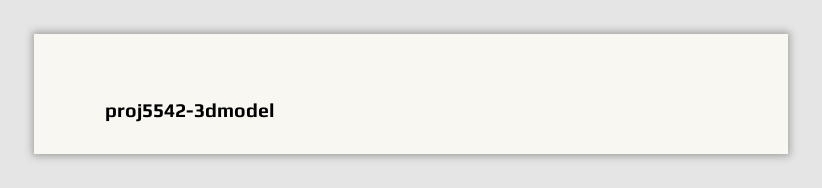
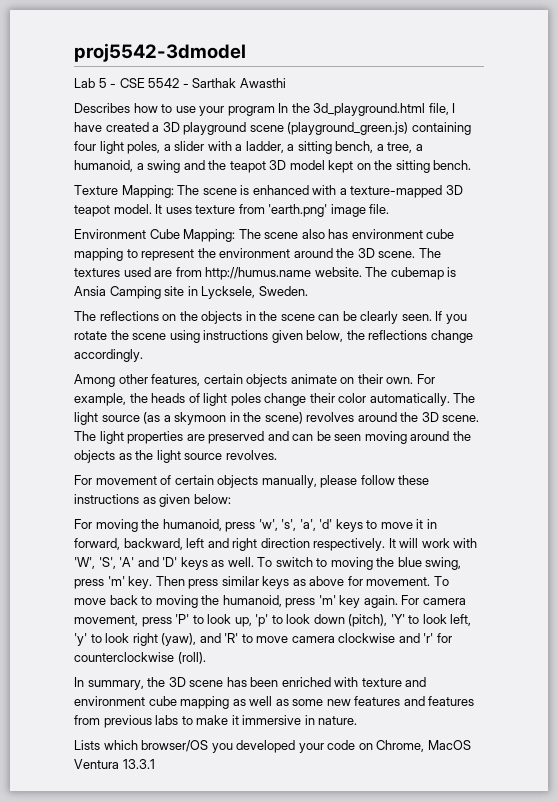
(275, 112) none -> [74,78,286,88] [74,103,456,116] [74,122,471,135] [74,141,423,154] [74,160,472,173] [74,185,463,198] [74,204,390,217] [74,229,455,242] [74,248,441,261] [74,267,457,280] [74,286,308,299] [74,311,467,324] [74,330,473,343] [74,349,143,362] [74,374,435,387] [74,393,476,406] [74,412,480,425] [74,431,471,444] [74,450,277,463] [74,475,430,488] [74,494,231,507] [74,519,437,532] [74,538,478,551] [74,557,462,570] [74,576,449,589] [74,595,466,608] [74,614,472,627] [74,633,452,646] [74,652,206,664] [74,677,427,690] [74,696,475,709] [74,715,358,728] [74,740,471,753] [74,759,155,769] // Lab 5 - CSE 5542 - Sarthak Awasthi // Describes how to use your program In the 3d_playground.html file, I have created a 3D playground scene (playground_green.js) containing four light poles, a slider with a ladder, a sitting bench, a tree, a humanoid, a swing and the teapot 3D model kept on the sitting bench. // Texture Mapping: The scene is enhanced with a texture-mapped 3D teapot model. It uses texture from 'earth.png' image file. // Environment Cube Mapping: The scene also has environment cube mapping to represent the environment around the 3D scene. The textures used are from http://humus.name website. The cubemap is Ansia Camping site in Lycksele, Sweden. // The reflections on the objects in the scene can be clearly seen. If you rotate the scene using instructions given below, the reflections change accordingly. // Among other features, certain objects animate on their own. For example, the heads of light poles change their color automatically. The light source (as a skymoon in the scene) revolves around the 3D scene. The light properties are preserved and can be seen moving around the objects as the light source revolves. // For movement of certain objects manually, please follow these instructions as given below: // For moving the humanoid, press 'w', 's', 'a', 'd' keys to move it in forward, backward, left and right direction respectively. It will work with 'W', 'S', 'A' and 'D' keys as well. To switch to moving the blue swing, press 'm' key. Then press similar keys as above for movement. To move back to moving the humanoid, press 'm' key again. For camera movement, press 'P' to look up, 'p' to look down (pitch), 'Y' to look left, 'y' to look right (yaw), and 'R' to move camera clockwise and 'r' for counterclockwise (roll). // In summary, the 3D scene has been enriched with texture and environment cube mapping as well as some new features and features from previous labs to make it immersive in nature. // Lists which browser/OS you developed your code on Chrome, MacOS Ventura 13.3.1

